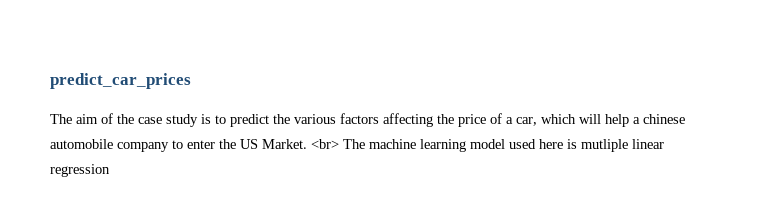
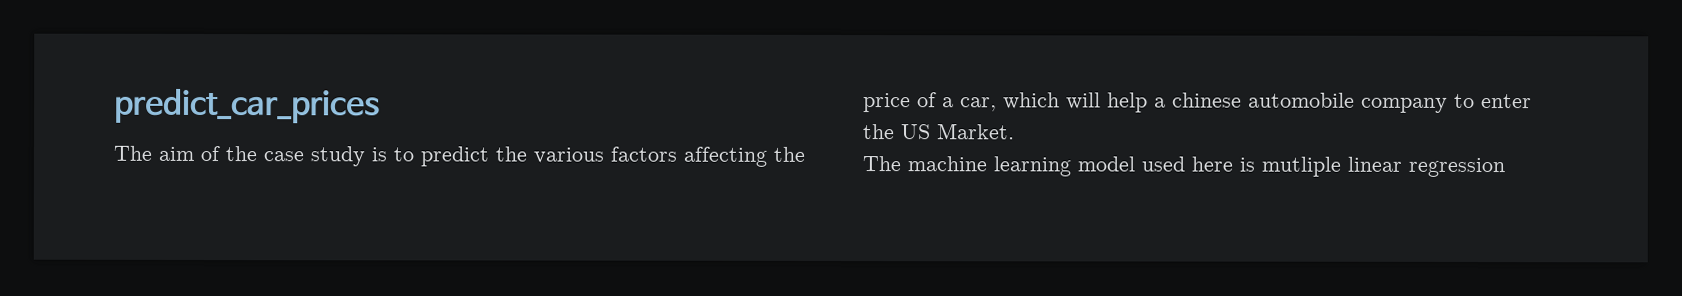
[311,139,339,149] <br> -> (1015, 131) //

